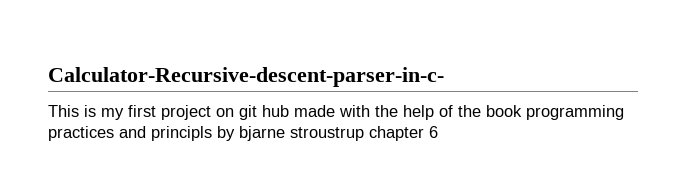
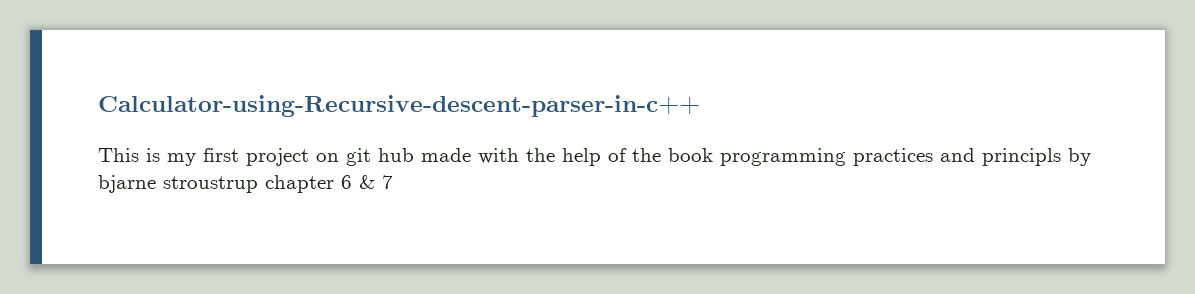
[48,67,444,87] Calculator-Recursive-descent-parser-in-c- -> [98,95,700,117] Calculator-using-Recursive-descent-parser-in-c++
(438, 132) none -> [359,175,393,189] & 7

